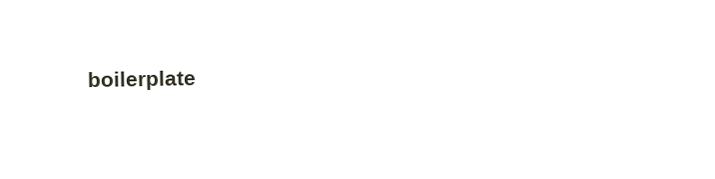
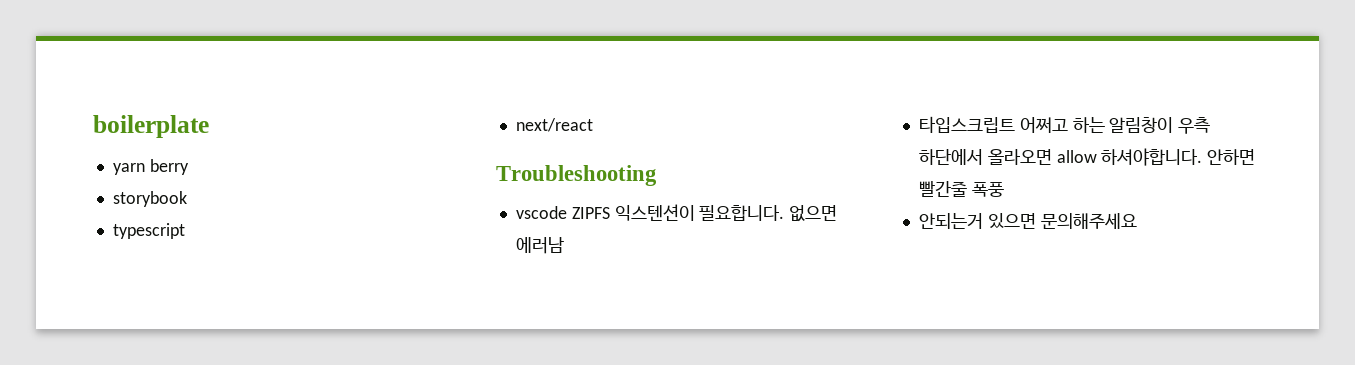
(196, 81) none -> [112,159,189,175] [112,191,187,207] [112,223,185,239] [515,118,593,132] [496,165,657,186] [515,204,838,222] [515,237,564,254] [918,116,1211,134] [918,148,1256,166] [918,181,1004,197] [918,213,1137,229] // yarn berry // storybook // typescript // next/react // Troubleshooting // vscode ZIPFS 익스텐션이 필요합니다. 없으면 에러남 // 타입스크립트 어쩌고 하는 알림창이 우측 하단에서 올라오면 allow 하셔야합니다. 안하면 빨간줄 폭풍 // 안되는거 있으면 문의해주세요

